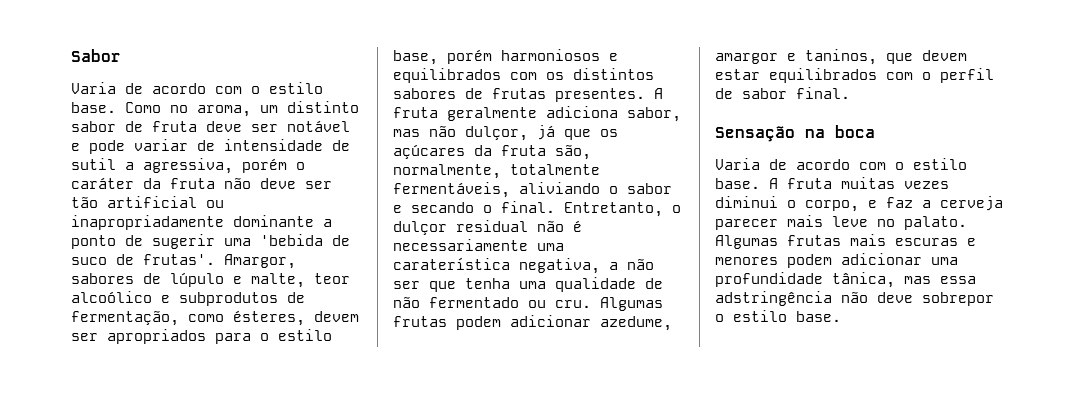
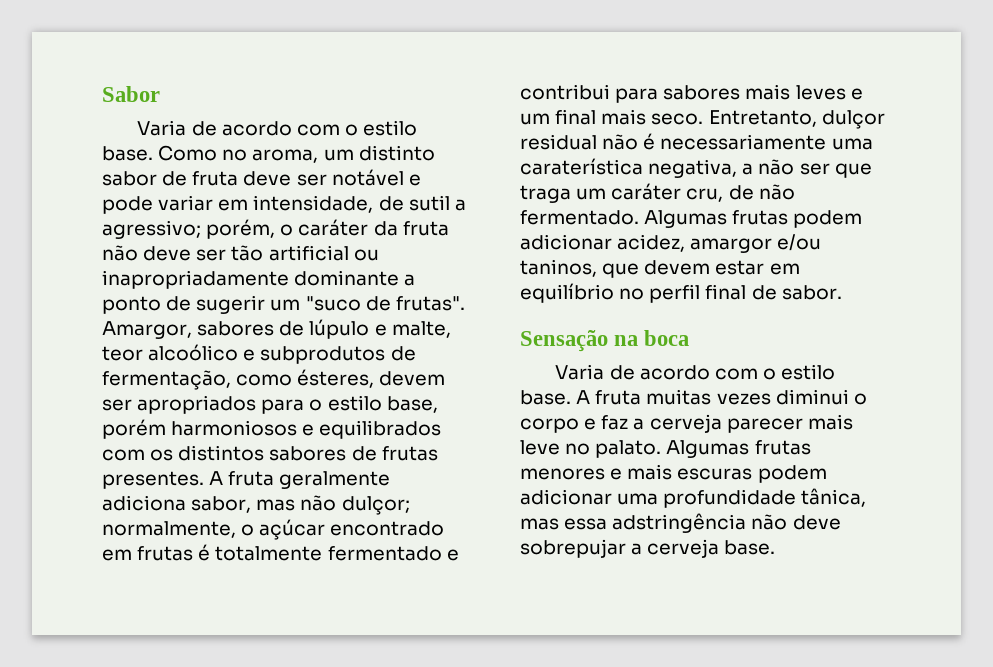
[197,139,323,151] de intensidade -> [218,195,374,213] em intensidade,
[143,158,287,174] agressiva, porém -> [102,219,276,239] agressivo; porém,
[224,234,350,246] [71,254,215,265] uma 'bebida de suco de frutas'. -> [270,296,465,311] um "suco de frutas".
[465,125,618,141] [393,144,591,160] [393,164,600,179] [393,182,672,198] [393,201,681,217] dulçor, já que os açúcares da fruta são, normalmente, totalmente fermentáveis, aliviando o sabor e secando o final. Entretanto, o -> [341,496,410,515] [102,519,445,540] [102,544,459,561] [520,84,863,103] [520,109,817,127] dulçor; normalmente, o açúcar encontrado em frutas é totalmente fermentado e contribui para sabores mais leves e um final mais seco. Entretanto,
[465,277,663,292] [393,297,591,308] tenha uma qualidade de não fermentado ou cru. -> [520,183,795,203] [520,210,639,225] traga um caráter cru, de não fermentado.
[600,316,672,331] [715,53,796,64] azedume, amargor e -> [617,234,822,253] acidez, amargor e/ou
[769,68,994,83] [715,87,850,99] equilibrados com o perfil de sabor final. -> [769,263,800,275] [520,283,842,303] em equilíbrio no perfil final de sabor.
[805,200,859,212] corpo, -> [520,418,579,433] corpo
[850,234,976,246] [715,257,778,265] mais escuras e menores -> [520,464,753,480] menores e mais escuras
[922,292,994,306] [715,310,787,322] sobrepor o estilo -> [520,539,720,558] sobrepujar a cerveja

